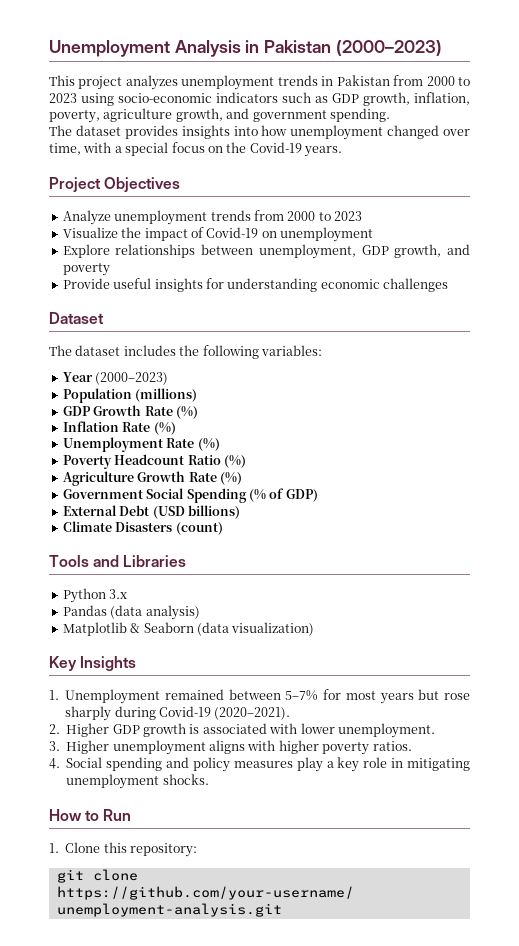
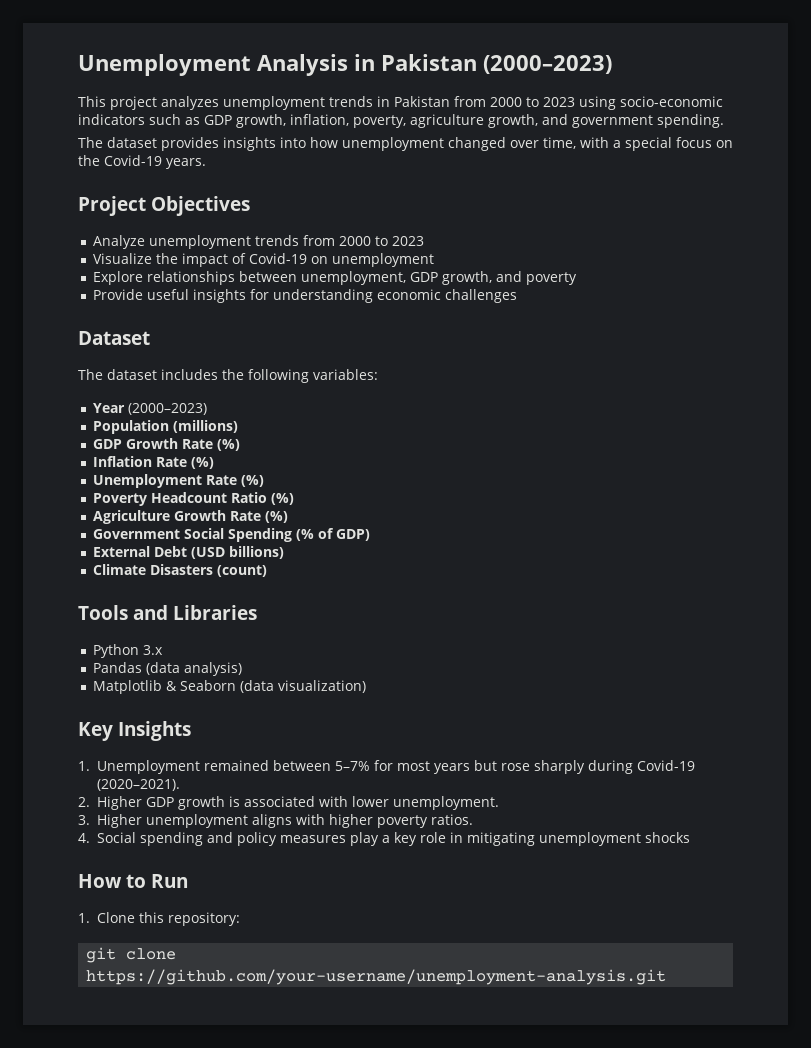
[162,774,209,785] shocks. -> [645,832,691,843] shocks

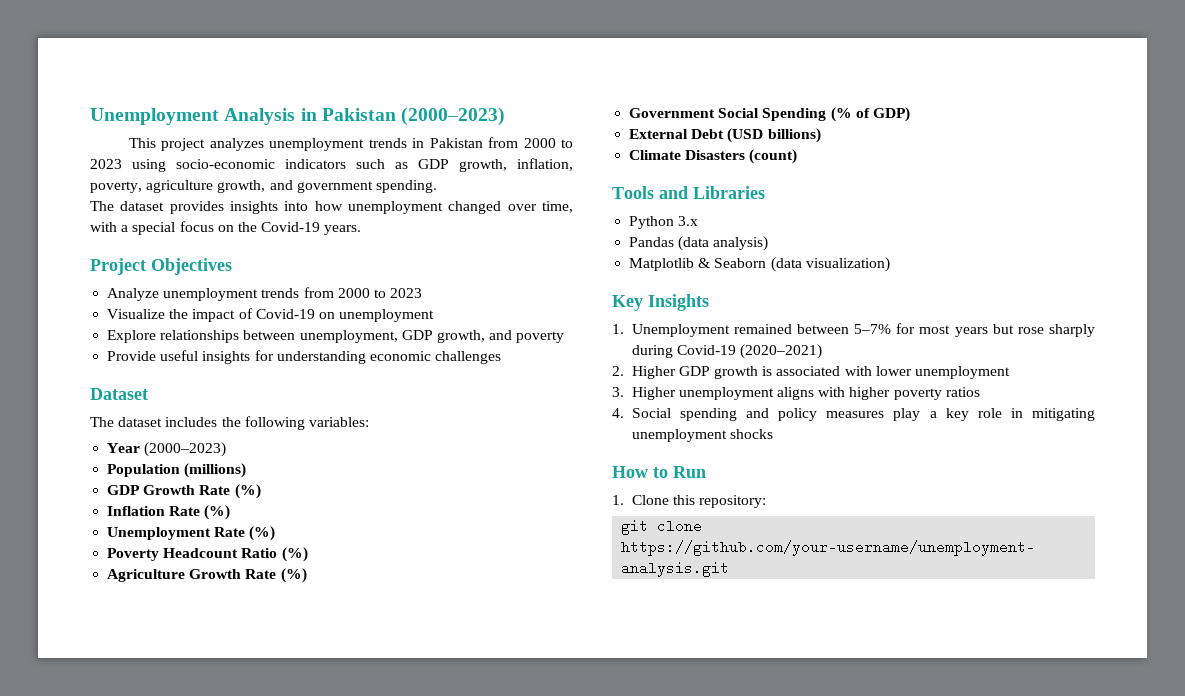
[97,779,181,791] (2020–2021). -> [740,344,823,359] (2020–2021)
[393,796,500,810] unemployment. -> [915,366,1011,379] unemployment
[431,814,474,825] ratios. -> [945,387,980,397] ratios

